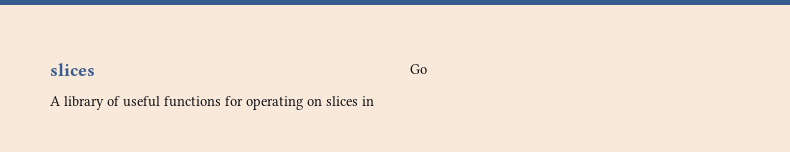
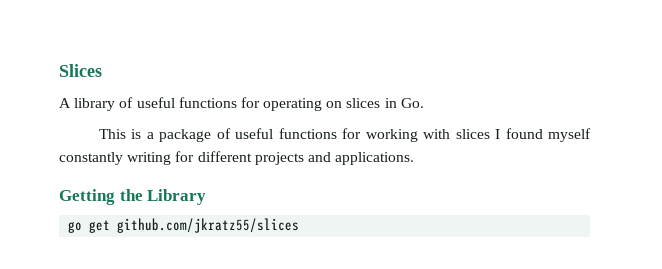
[50,63,95,76] slices -> [59,64,102,77] Slices
[410,64,427,74] Go -> [400,98,424,108] [98,128,591,142] [59,151,415,165] [59,189,207,205] [68,218,300,233] Go. // This is a package of useful functions for working with slices I found myself constantly writing for different projects and applications. // Getting the Library // go get github.com/jkratz55/slices

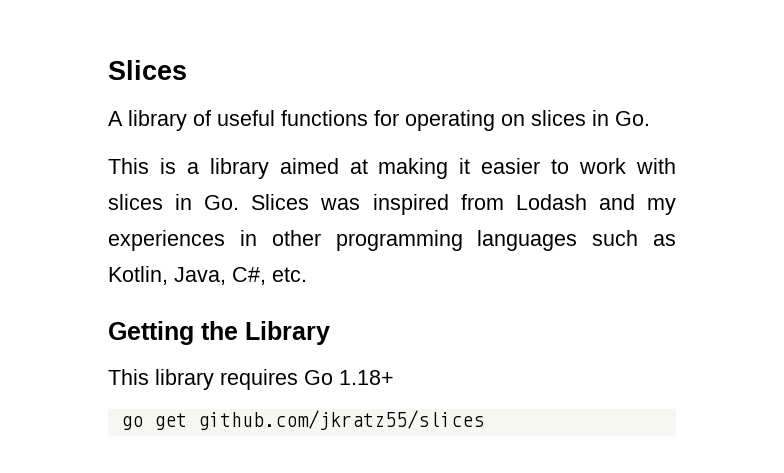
[159,128,591,142] [59,151,415,165] [59,189,207,205] package of useful functions for working with slices I found myself constantly writing for different projects and applications. // Getting the Library -> [209,158,677,179] [108,194,676,215] [108,230,676,251] [108,266,307,285] [108,321,330,345] [108,369,394,390] library aimed at making it easier to work with slices in Go. Slices was inspired from Lodash and my experiences in other programming languages such as Kotlin, Java, C#, etc. // Getting the Library // This library requires Go 1.18+

